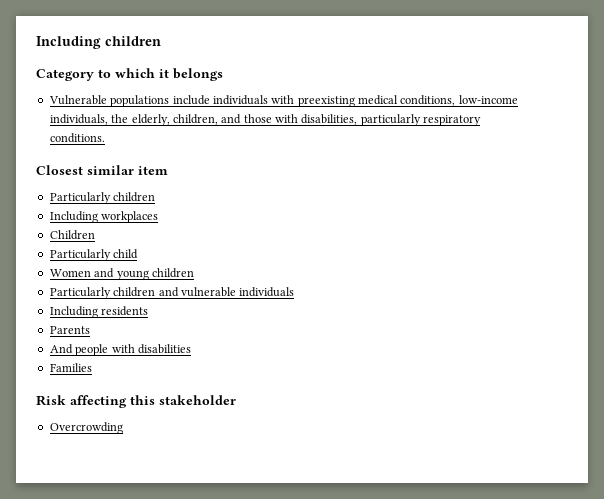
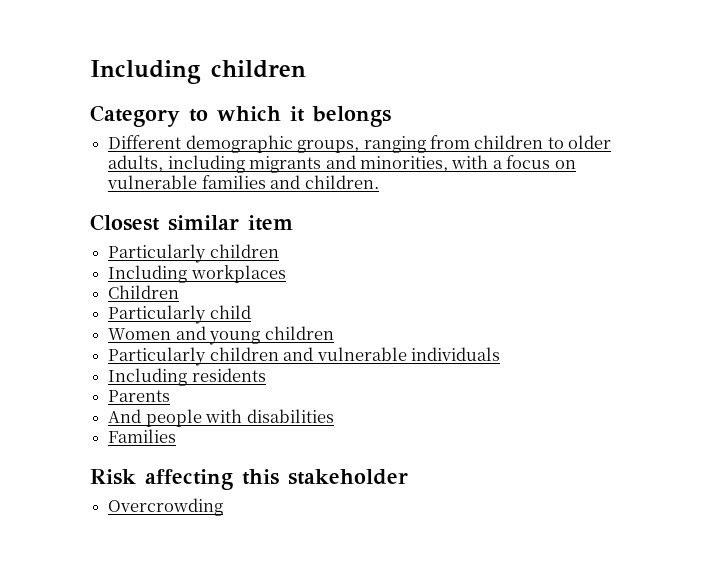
[48,95,518,107] [49,114,482,126] [49,133,105,143] Vulnerable populations include individuals with preexisting medical conditions, low-income individuals, the elderly, children, and those with disabilities, particularly respiratory conditions. -> [108,135,612,153] [108,155,576,173] [107,175,379,189] Different demographic groups, ranging from children to older adults, including migrants and minorities, with a focus on vulnerable families and children.

